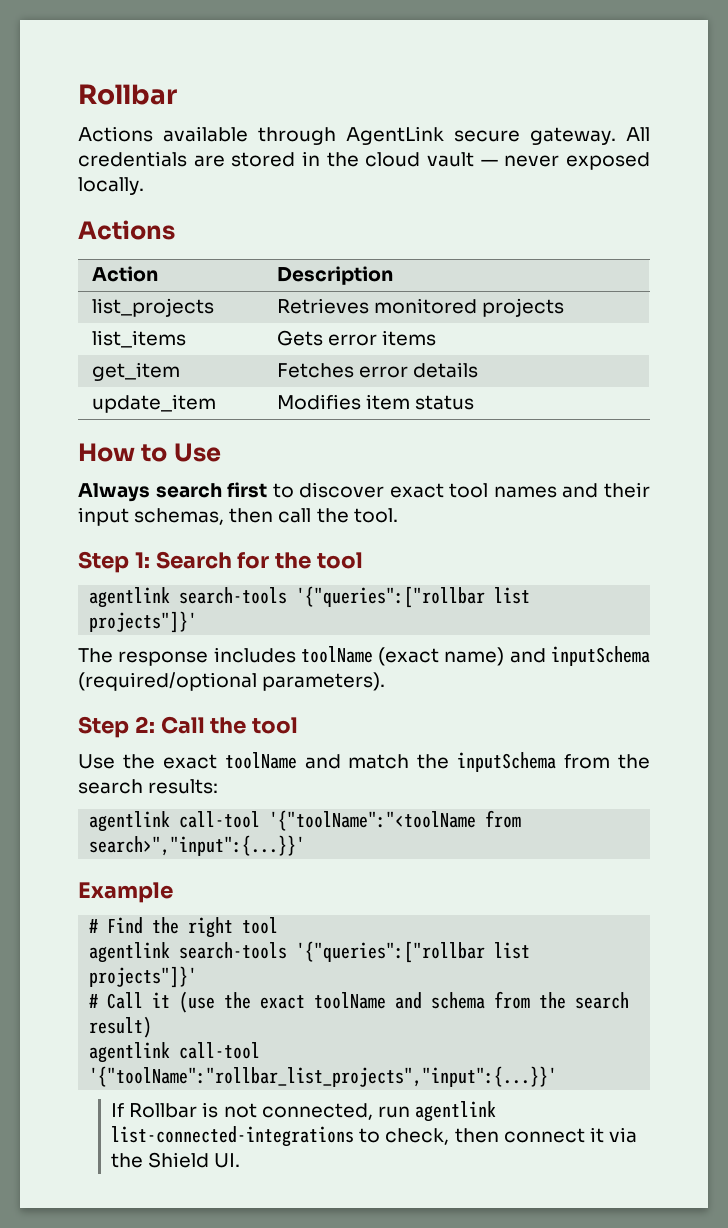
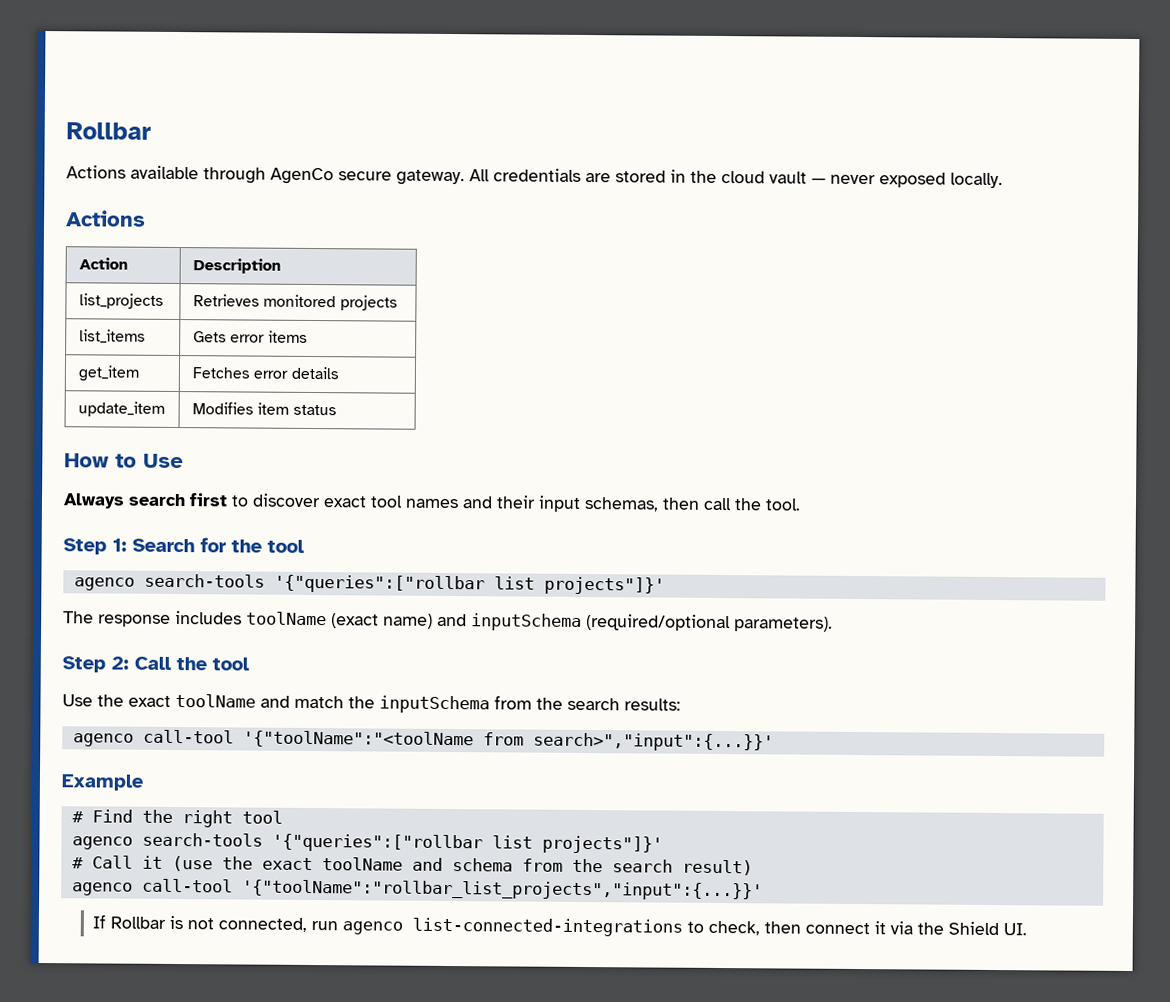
[346,126,444,145] AgentLink -> [270,167,334,185] AgenCo
[89,587,171,608] agentlink -> [73,577,135,591] agenco
[89,811,171,832] agentlink -> [72,733,134,747] agenco
[89,942,171,963] agentlink -> [71,836,133,850] agenco
[89,1042,171,1063] agentlink -> [71,882,133,896] agenco
[414,1101,496,1122] agentlink -> [342,921,404,935] agenco

